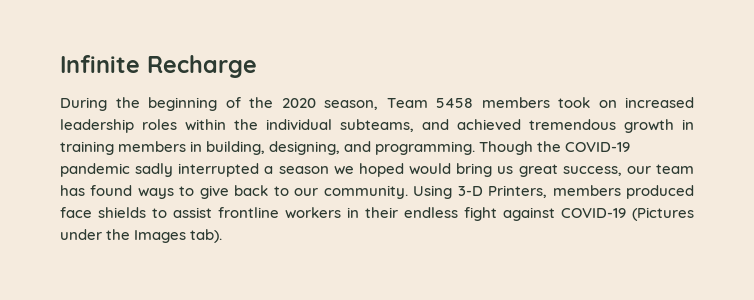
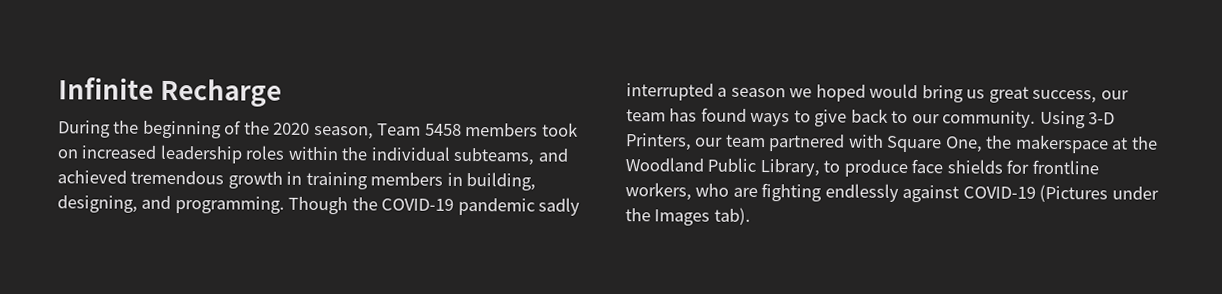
[552,185,694,199] [60,207,497,221] members produced face shields to assist frontline workers in their endless fight -> [695,134,1158,154] [625,157,1099,178] [625,182,899,202] our team partnered with Square One, the makerspace at the Woodland Public Library, to produce face shields for frontline workers, who are fighting endlessly

